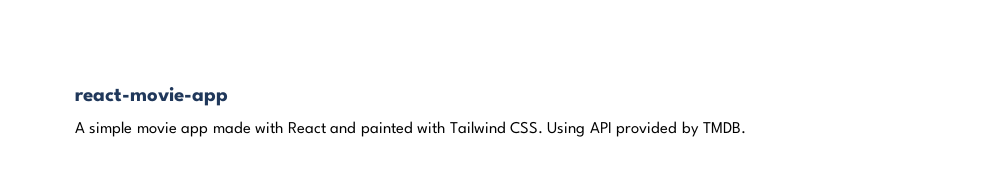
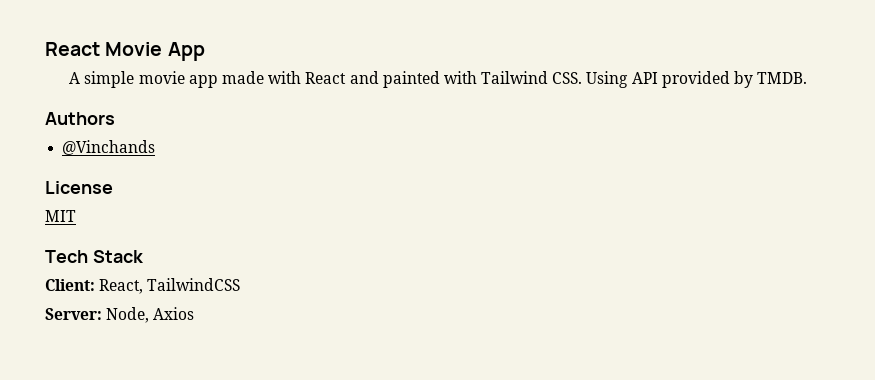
[75,87,228,106] react-movie-app -> [45,42,205,61] React Movie App
(747, 128) none -> [45,112,115,125] [62,140,156,155] [45,181,113,194] [45,210,76,222] [45,250,144,263] [45,278,241,294] [45,307,195,323] // Authors // @Vinchands // License // MIT // Tech Stack // Client: React, TailwindCSS // Server: Node, Axios

